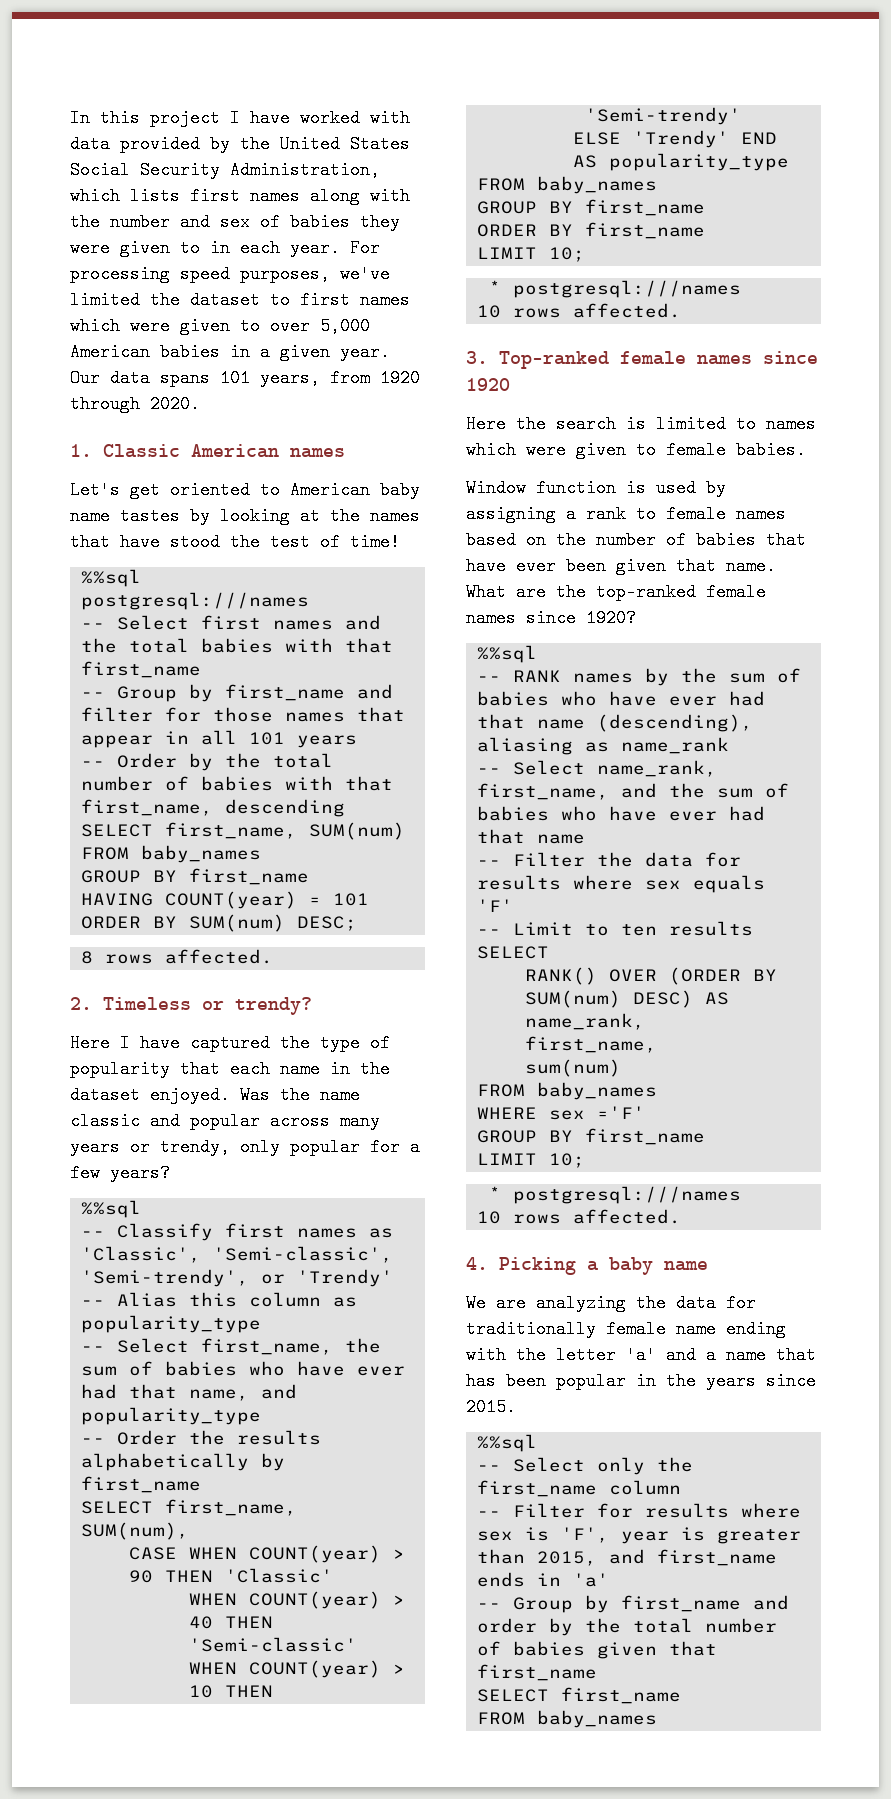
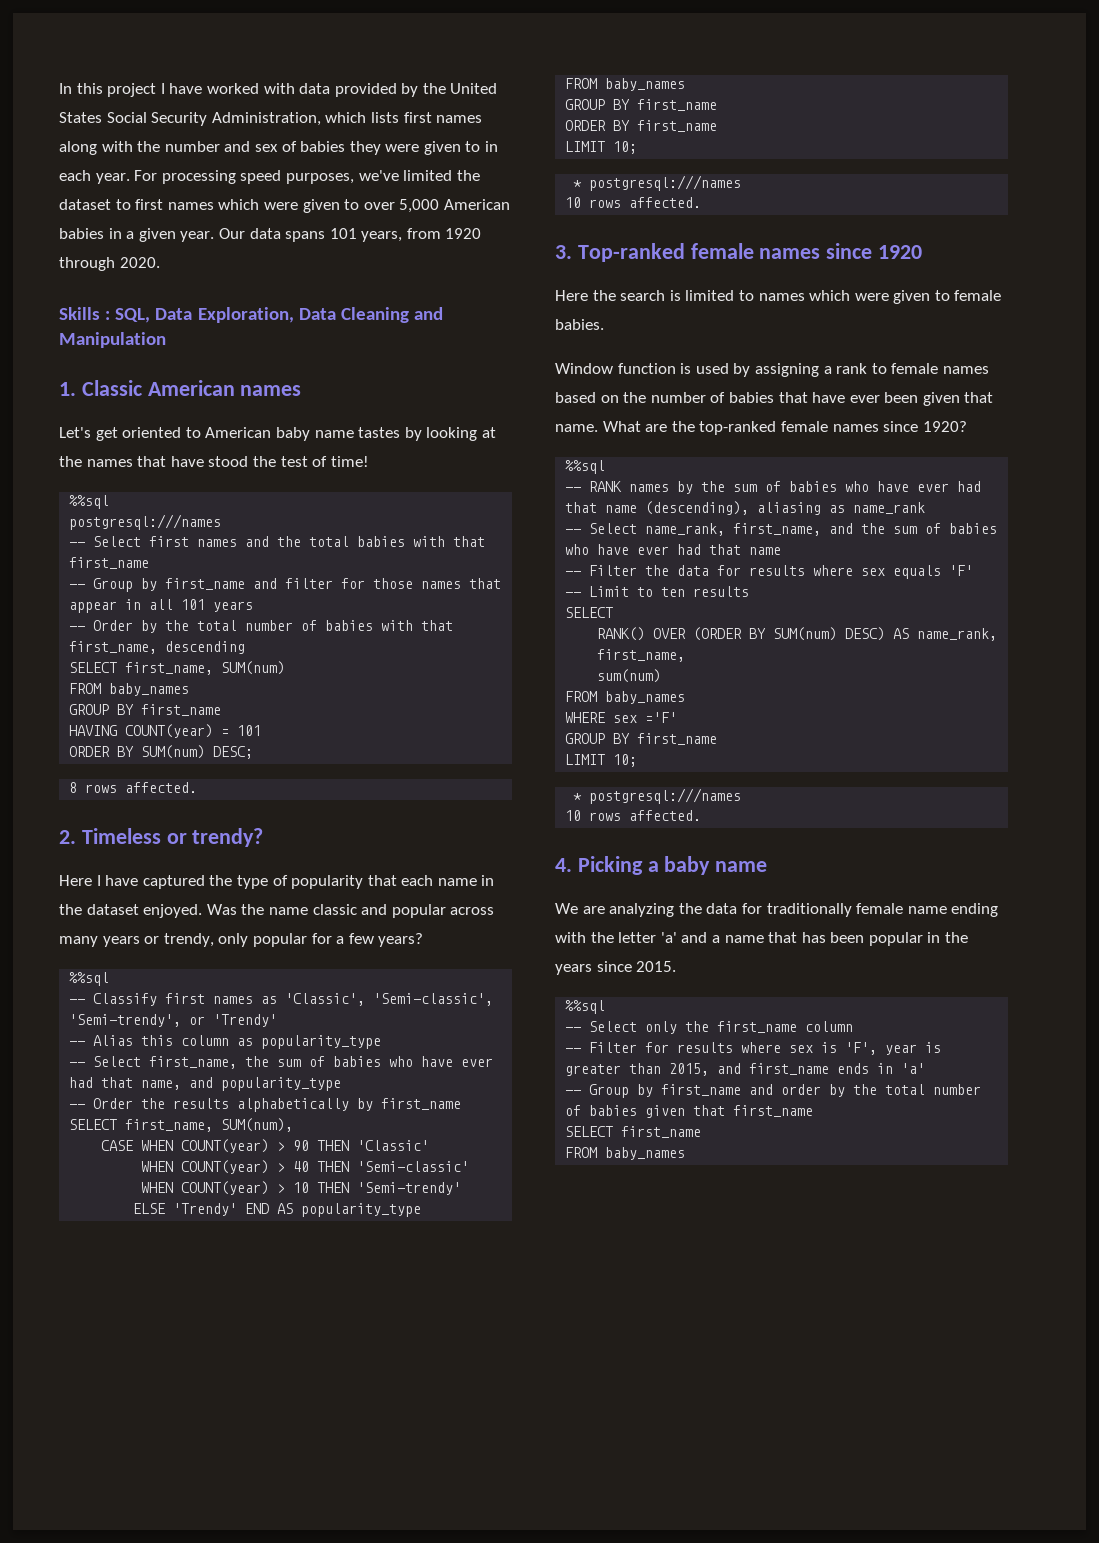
(200, 404) none -> [59,307,443,323] [59,332,166,348] // Skills : SQL, Data Exploration, Data Cleaning and Manipulation

